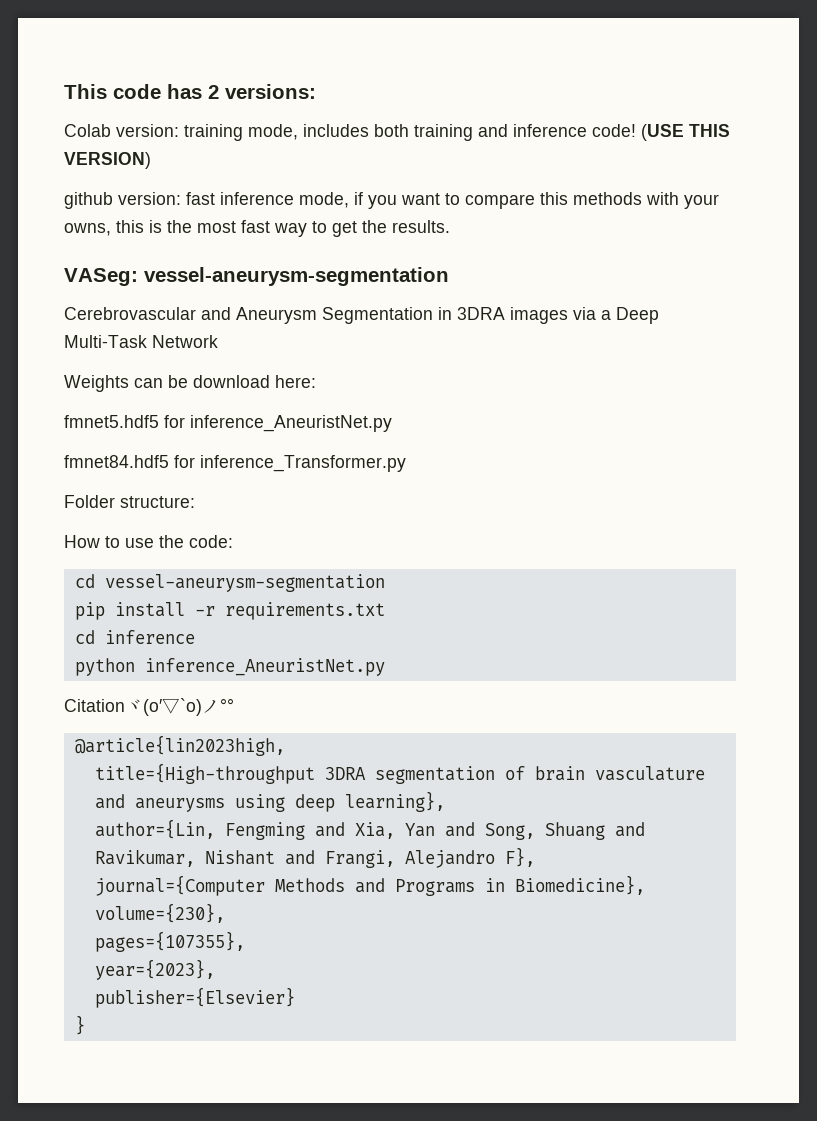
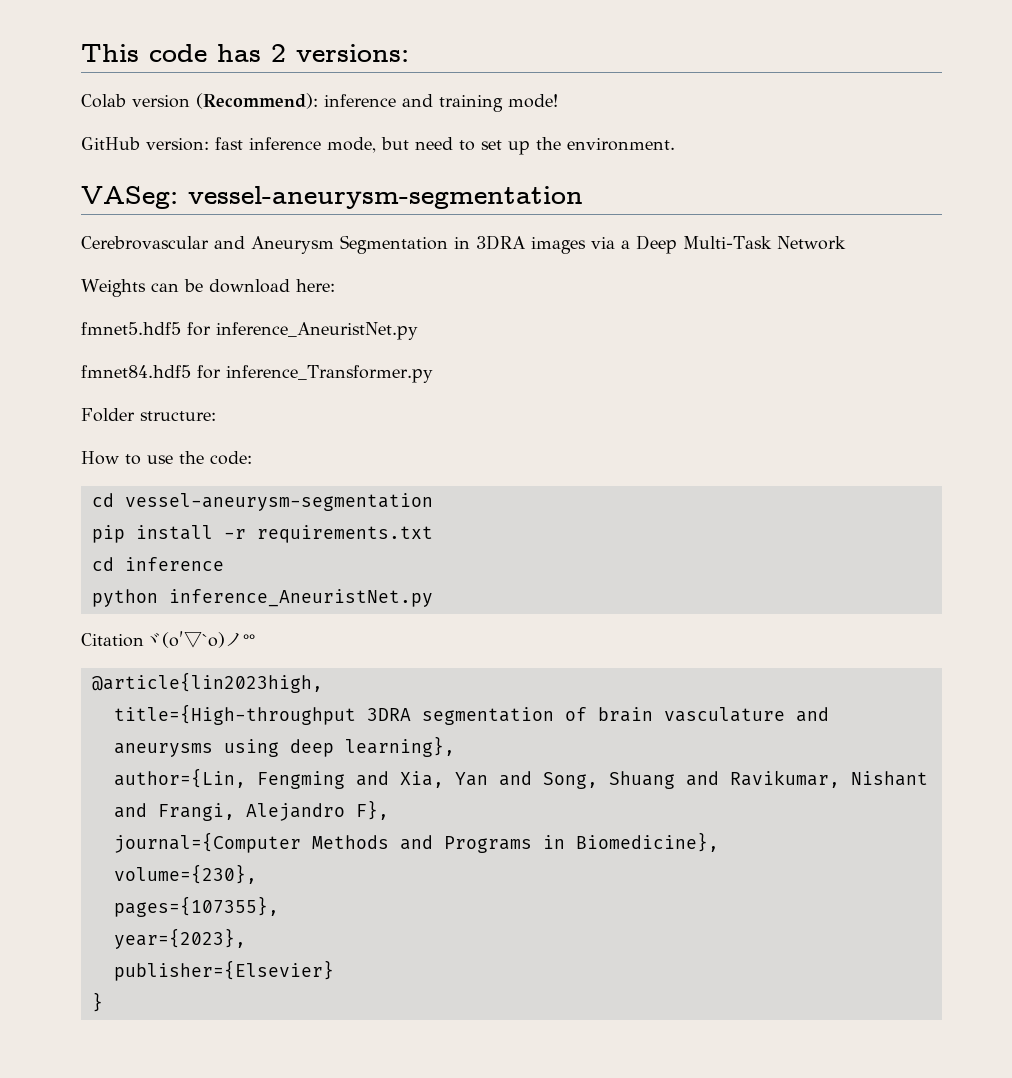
[116,124,730,141] [64,152,151,169] [64,192,719,209] [64,220,450,237] version: training mode, includes both training and inference code! (USE THIS VERSION) // github version: fast inference mode, if you want to compare this methods with your owns, this is the most fast way to get the results. -> [132,93,558,112] [81,137,675,155] version (Recommend): inference and training mode! // GitHub version: fast inference mode, but need to set up the environment.

